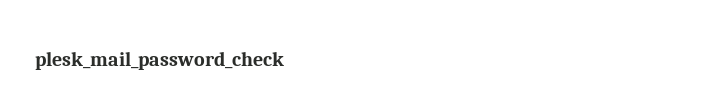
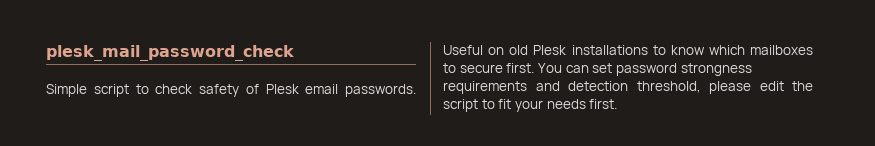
(284, 60) none -> [46,84,416,97] [443,45,813,55] [443,63,752,76] [443,81,813,94] [443,99,618,112] // Simple script to check safety of Plesk email passwords. Useful on old Plesk installations to know which mailboxes to secure first. You can set password strongness requirements and detection threshold, please edit the script to fit your needs first.

